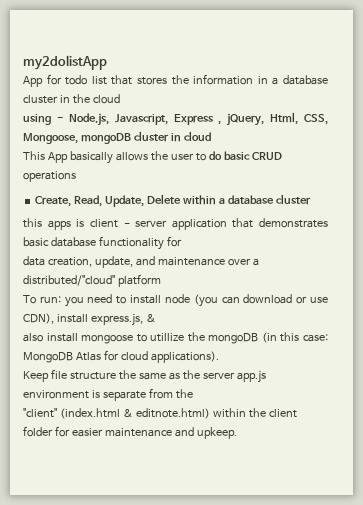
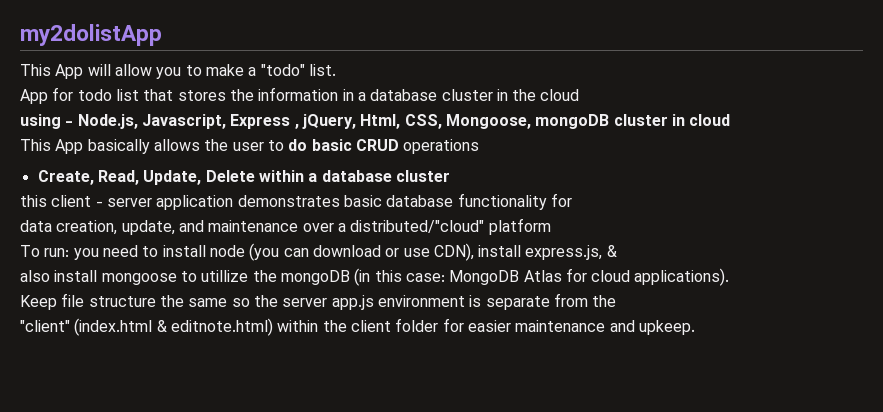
(107, 62) none -> [20,64,336,79] // This App will allow you to make a "todo" list.
[47,219,85,230] apps is -> (47, 201) none
[232,218,254,228] that -> (234, 202) none
[168,372,180,380] as -> [231,298,250,307] so

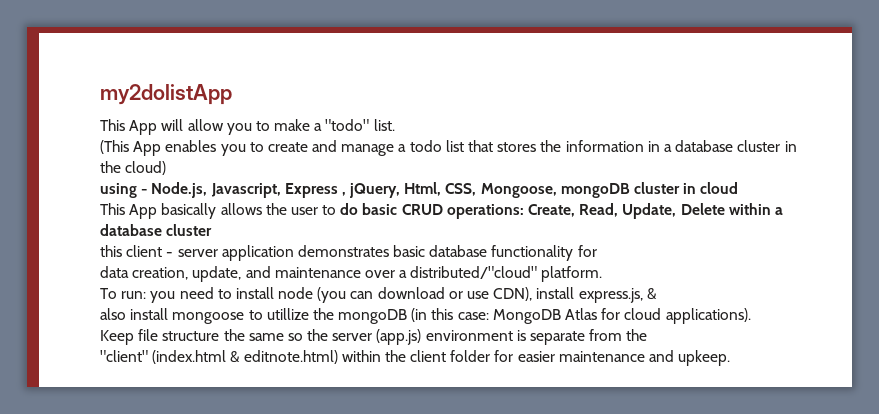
[20,87,74,104] App for -> [100,140,407,156] (This App enables you to create and manage a
[540,89,580,101] cloud -> [125,161,167,175] cloud)
[403,139,480,154] operations // -> [446,204,524,219] operations:
[488,218,551,235] platform -> [541,266,603,282] platform.
[331,295,374,310] app.js -> [376,329,422,345] (app.js)

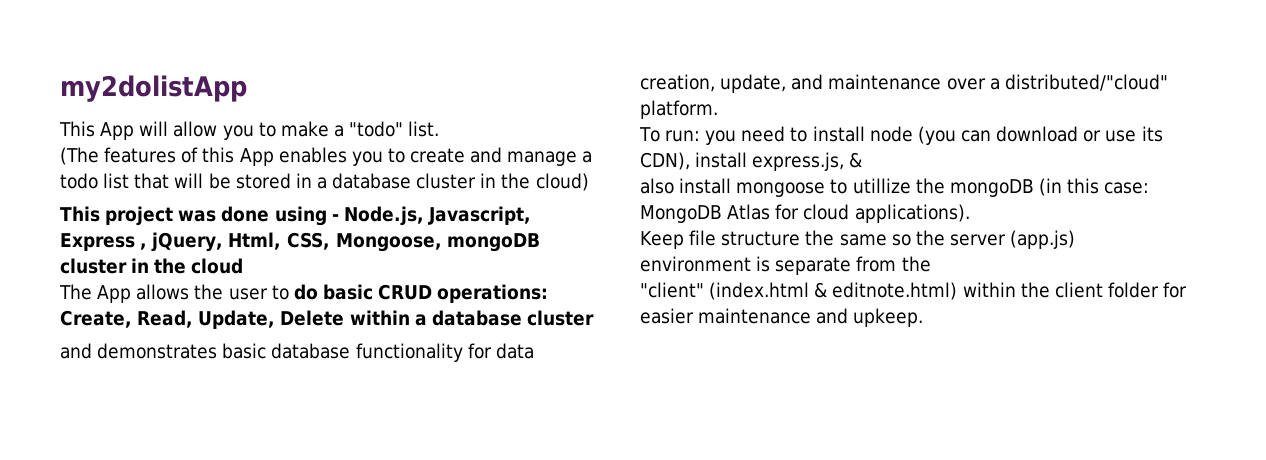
[100,140,129,154] (This -> [60,147,235,165] (The features of this
[497,140,644,152] stores the information -> [174,173,291,189] will be stored
(167, 168) none -> [60,206,270,226] This project was done
(697, 188) none -> [154,258,187,274] the
[100,203,217,219] This App basically -> [59,284,132,303] The App
[100,245,294,261] this client - server application -> [60,343,92,359] and
(597, 251) // -> (492, 351) none
(490, 295) none -> [1141,126,1163,142] its

